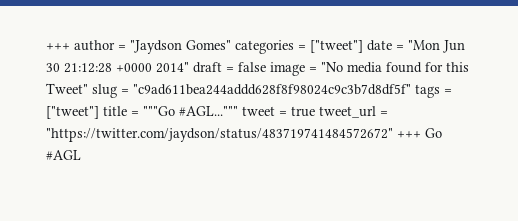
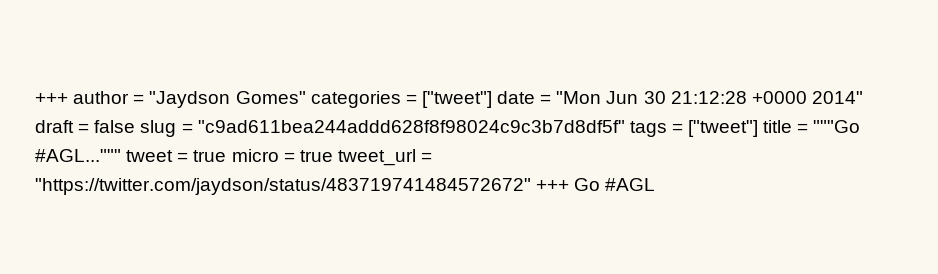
[270,62,469,76] [46,83,88,94] image = "No media found for this Tweet" -> (136, 126) none
(315, 111) none -> [231,149,333,162] micro = true

